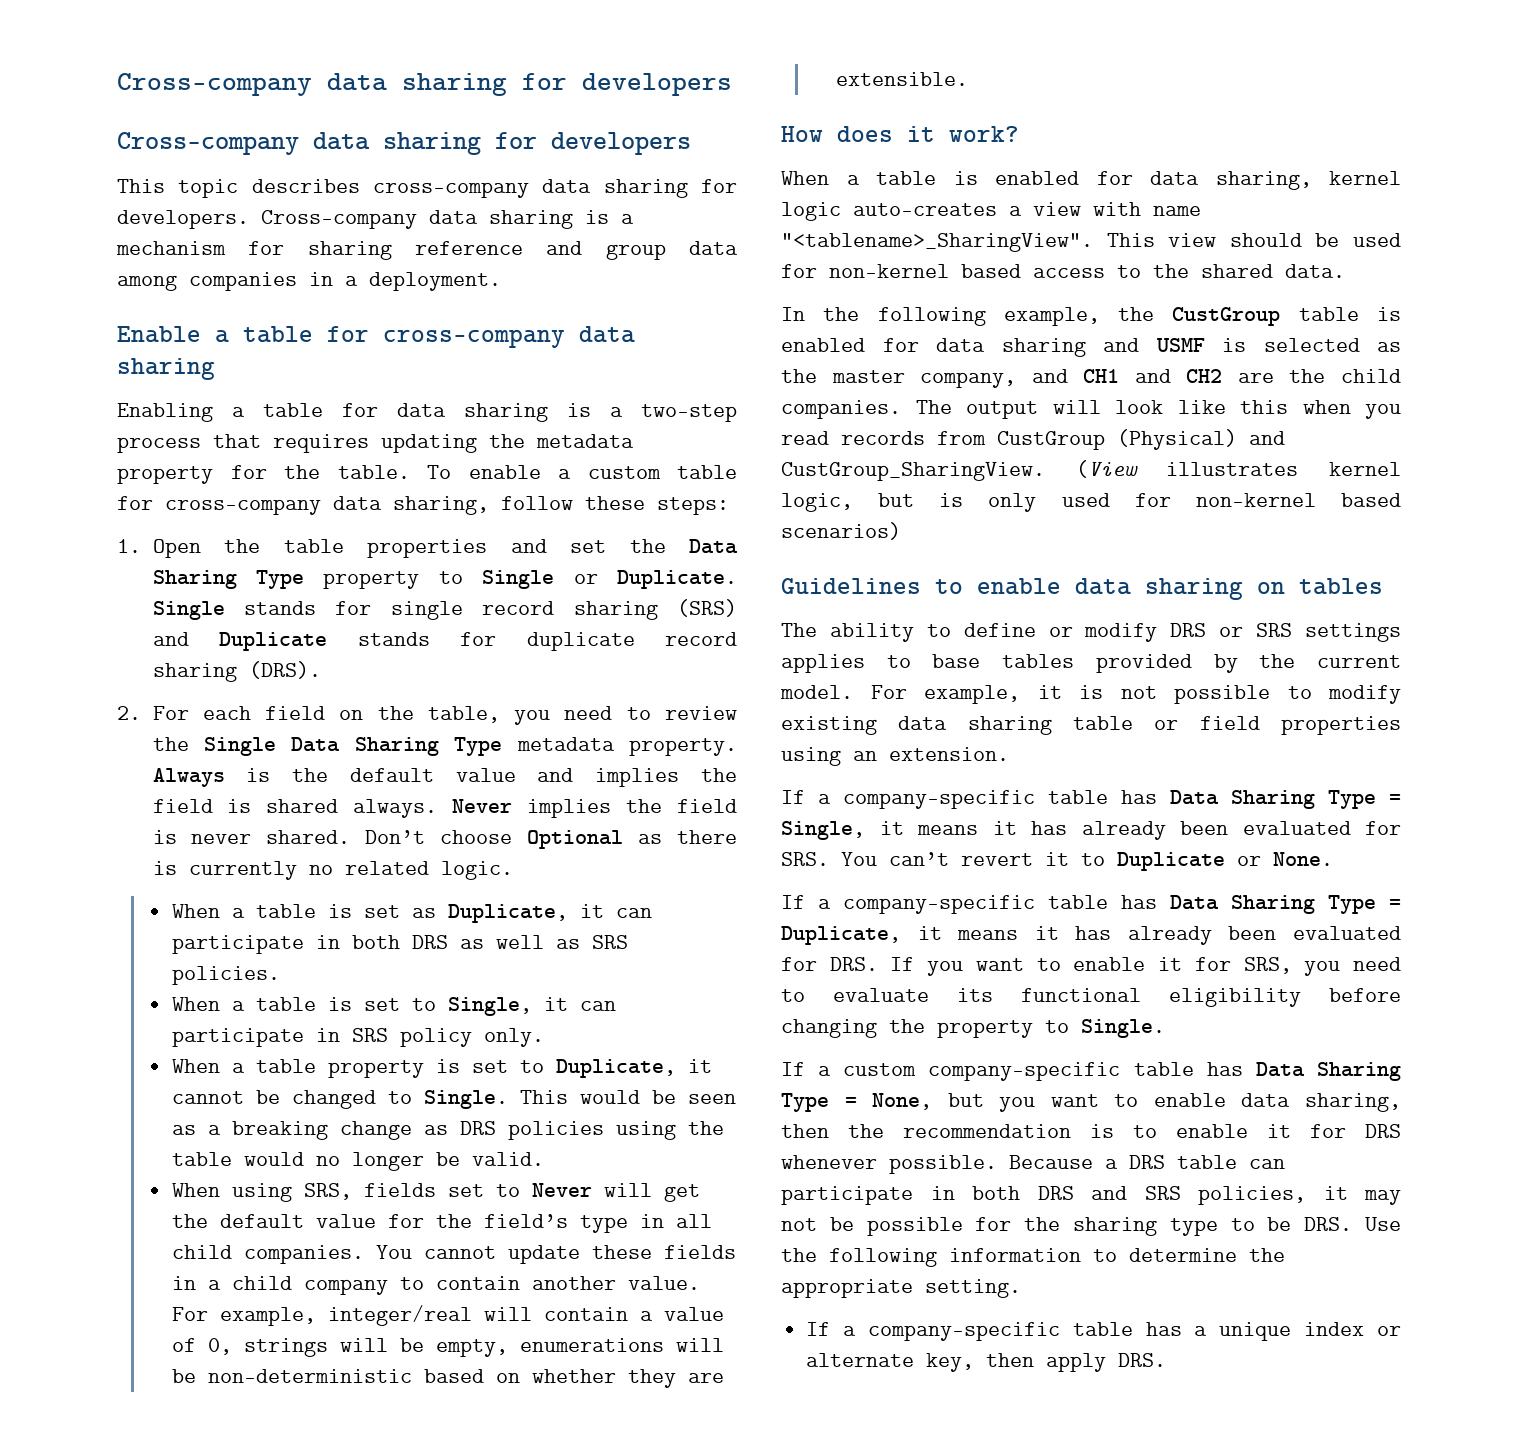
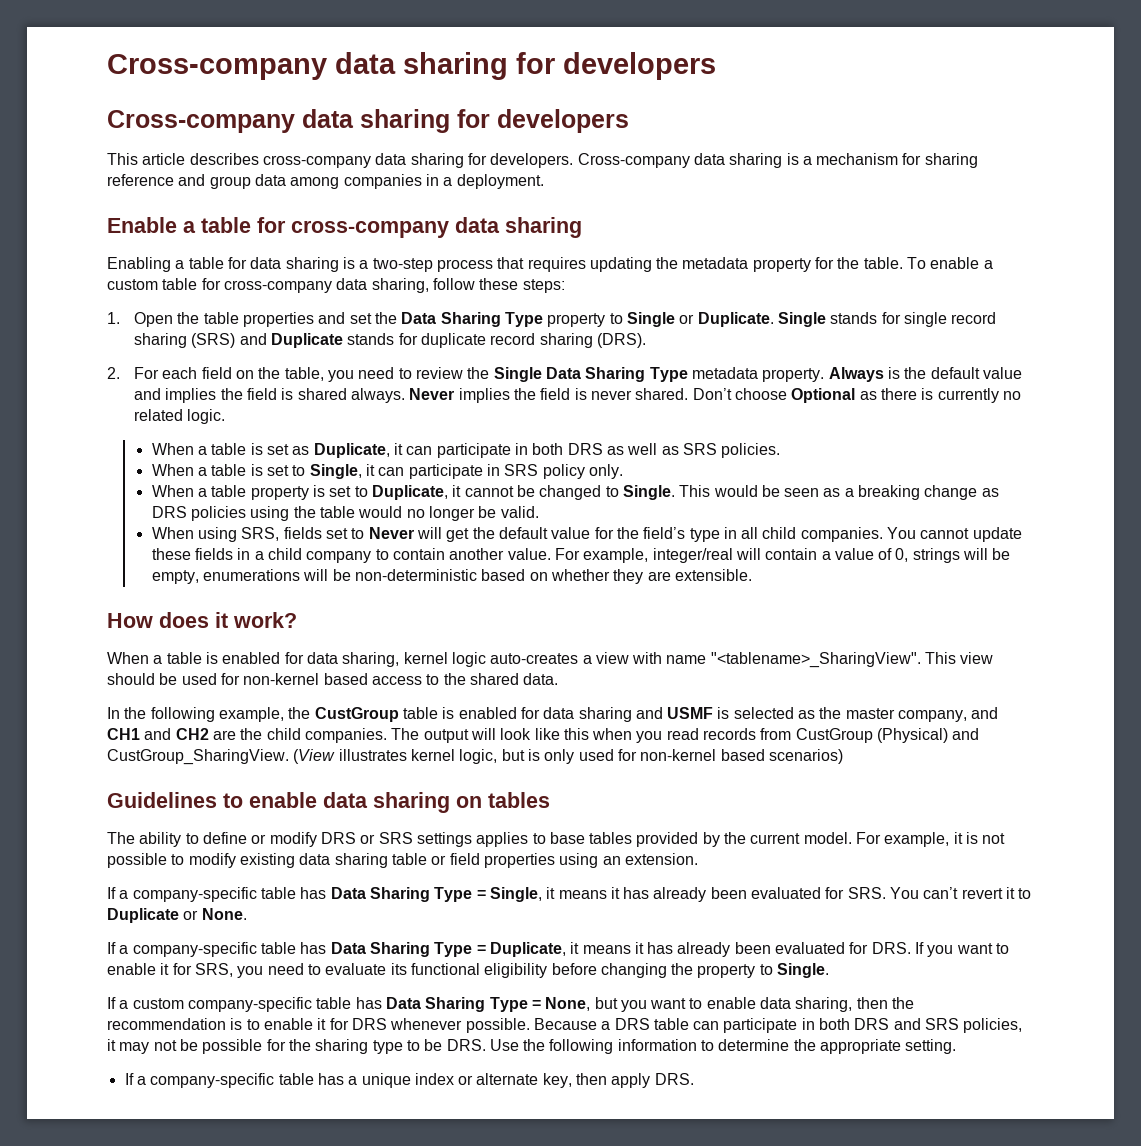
[178,179,239,198] topic -> [142,153,186,165] article

